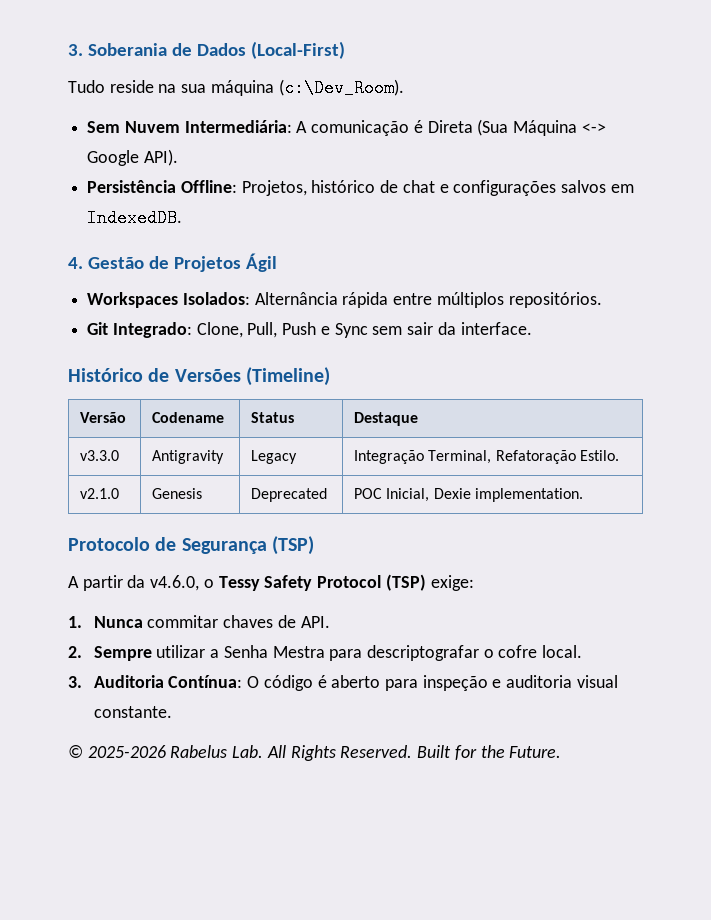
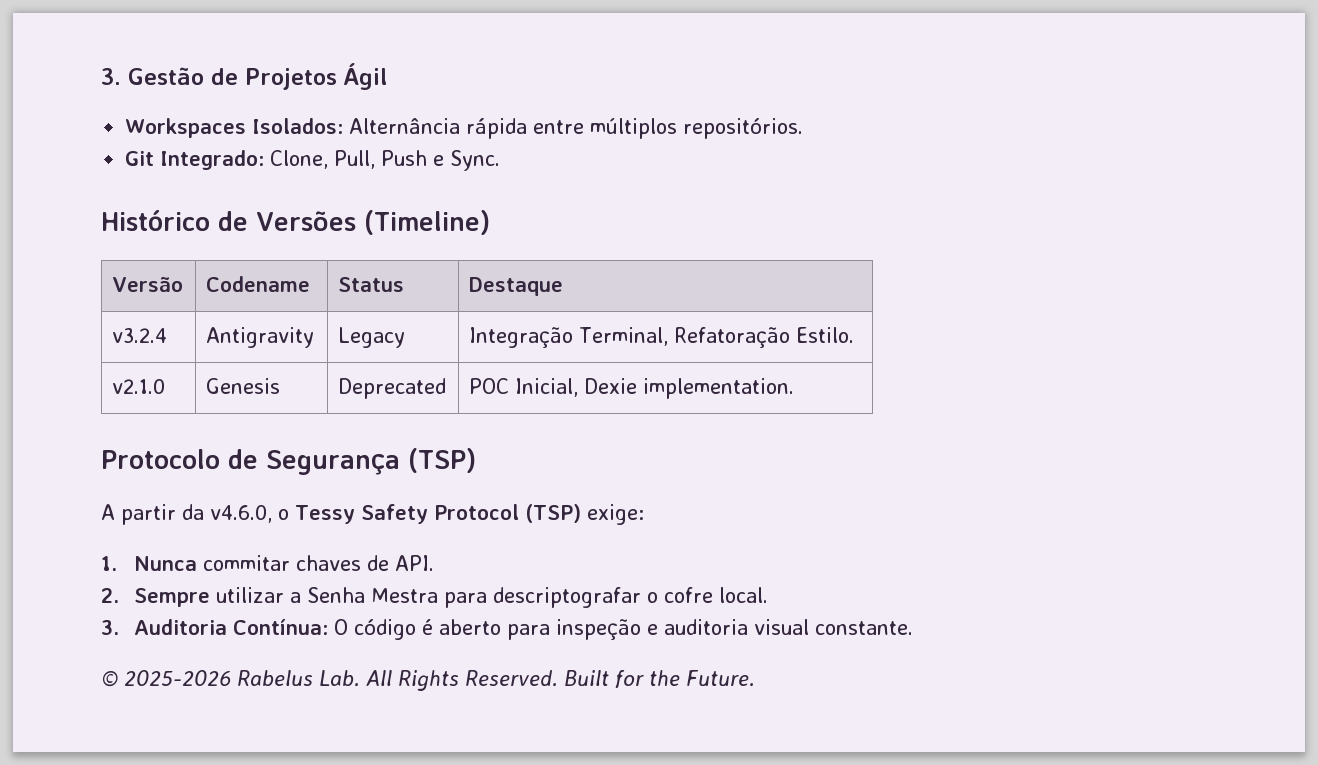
[68,41,345,59] [68,79,404,97] [87,119,606,136] [87,149,178,166] [87,180,634,196] [87,209,183,227] [68,257,83,269] 3. Soberania de Dados (Local-First) // Tudo reside na sua máquina (c:\Dev_Room). // Sem Nuvem Intermediária: A comunicação é Direta (Sua Máquina <-> Google API). // Persistência Offline: Projetos, histórico de chat e configurações salvos em IndexedDB. // 4. -> [101,68,121,85] 3.
[334,322,532,338] Sync sem sair da interface. -> [450,150,501,171] Sync.
[80,450,120,461] v3.3.0 -> [112,328,168,343] v3.2.4

